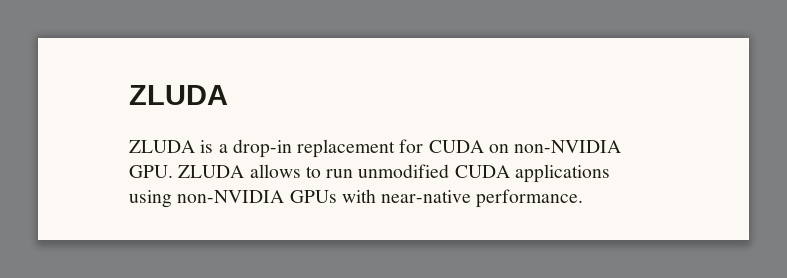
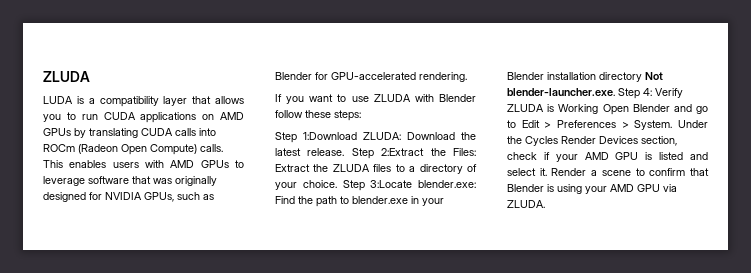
[129,139,622,158] [129,164,610,183] [129,189,584,208] ZLUDA is a drop-in replacement for CUDA on non-NVIDIA GPU. ZLUDA allows to run unmodified CUDA applications using non-NVIDIA GPUs with near-native performance. -> [43,96,244,107] [43,112,244,123] [43,128,216,138] [43,144,223,155] [43,160,244,168] [43,176,217,186] [43,192,214,202] [275,72,467,82] [275,94,476,104] [275,110,361,121] [275,132,476,143] [275,148,476,159] [275,164,477,174] [275,180,476,191] [275,196,444,207] [507,72,663,82] [507,88,683,99] [507,104,708,115] [507,120,708,130] [507,136,677,146] [507,152,708,162] [507,168,709,176] [507,184,677,194] [507,200,545,208] LUDA is a compatibility layer that allows you to run CUDA applications on AMD GPUs by translating CUDA calls into ROCm (Radeon Open Compute) calls. This enables users with AMD GPUs to leverage software that was originally designed for NVIDIA GPUs, such as Blender for GPU-accelerated rendering. // If you want to use ZLUDA with Blender follow these steps: // Step 1:Download ZLUDA: Download the latest release. Step 2:Extract the Files: Extract the ZLUDA files to a directory of your choice. Step 3:Locate blender.exe: Find the path to blender.exe in your Blender installation directory Not blender-launcher.exe. Step 4: Verify ZLUDA is Working Open Blender and go to Edit > Preferences > System. Under the Cycles Render Devices section, check if your AMD GPU is listed and select it. Render a scene to confirm that Blender is using your AMD GPU via ZLUDA.

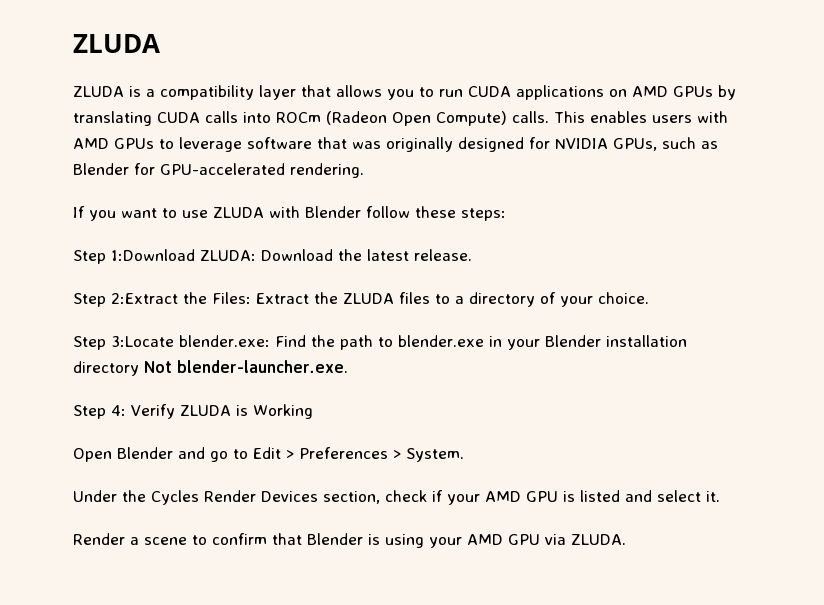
[43,96,73,104] LUDA -> [73,86,124,97] ZLUDA
(345, 152) none -> (472, 255) //
(337, 184) none -> (649, 298) //
(615, 92) none -> (348, 366) //
(599, 109) none -> (313, 411) //
(673, 125) none -> (464, 455) //
(547, 172) none -> (720, 496) //

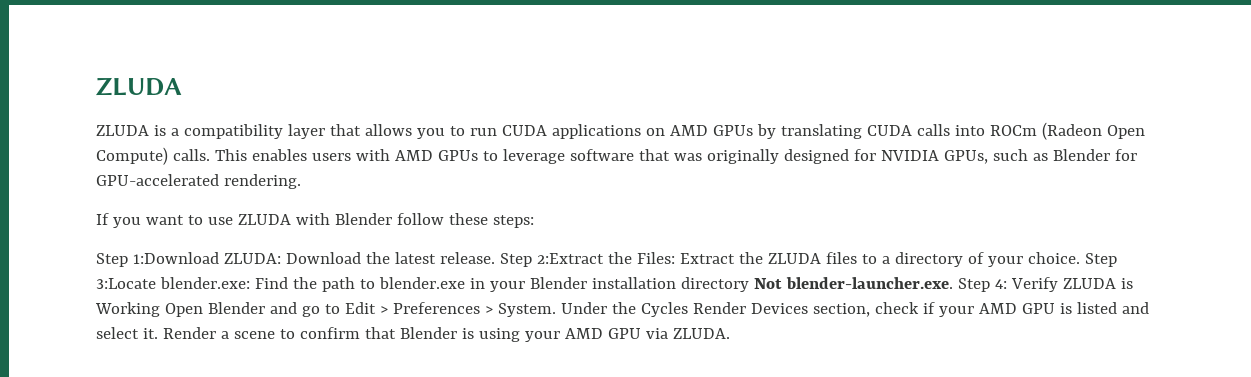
(472, 255) // -> (495, 258) none
(649, 298) // -> (1080, 258) none
(348, 366) // -> (953, 283) none
(313, 411) // -> (160, 309) none
(464, 455) // -> (556, 310) none
(720, 496) // -> (158, 333) none

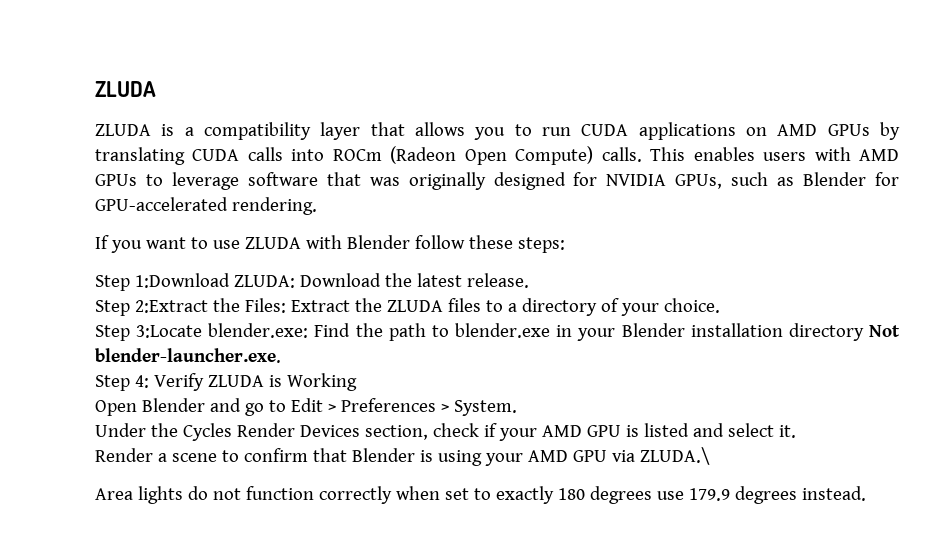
(495, 258) none -> (529, 280) //
(1080, 258) none -> (720, 305) //
(953, 283) none -> (281, 355) //
(160, 309) none -> (357, 382) //
(556, 310) none -> (517, 408) //
(158, 333) none -> (796, 431) //
[672,328,730,339] ZLUDA. -> [639,447,710,465] [95,486,866,504] ZLUDA.\ // Area lights do not function correctly when set to exactly 180 degrees use 179.9 degrees instead.

